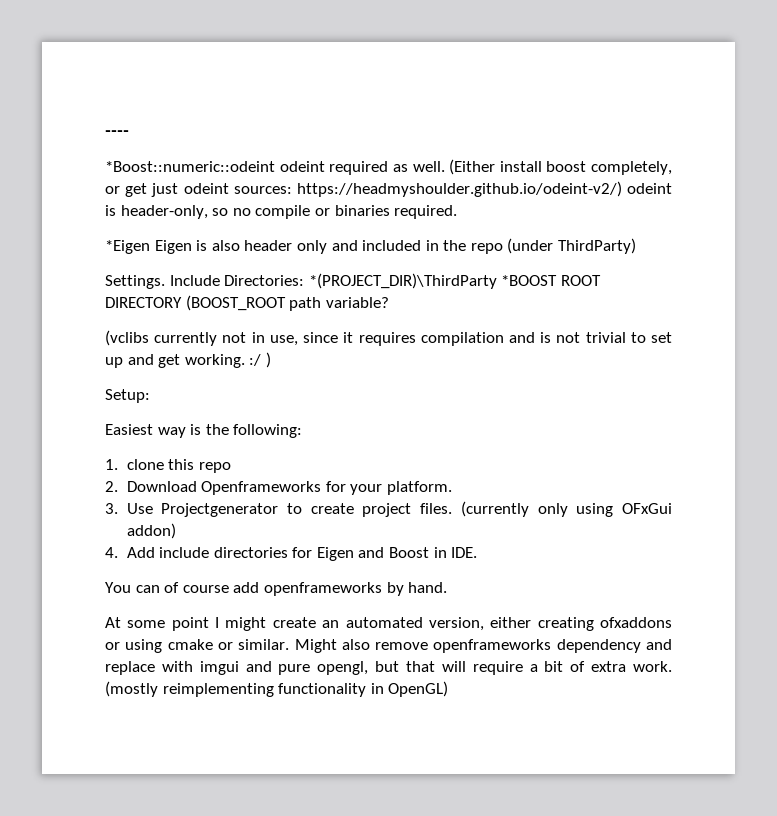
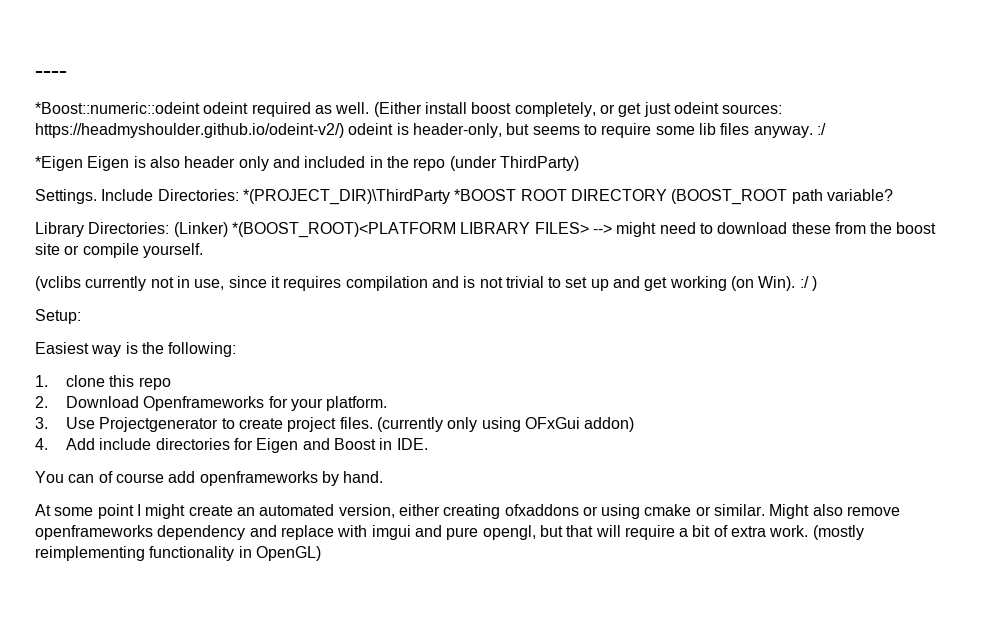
[212,205,458,219] so no compile or binaries required. -> [506,123,826,138] but seems to require some lib files anyway. :/
(389, 302) none -> [35,222,937,238] [35,243,203,258] // Library Directories: (Linker) *(BOOST_ROOT)<PLATFORM LIBRARY FILES> --> might need to download these from the boost site or compile yourself.
[184,354,245,368] working. -> [669,276,796,291] working (on Win).

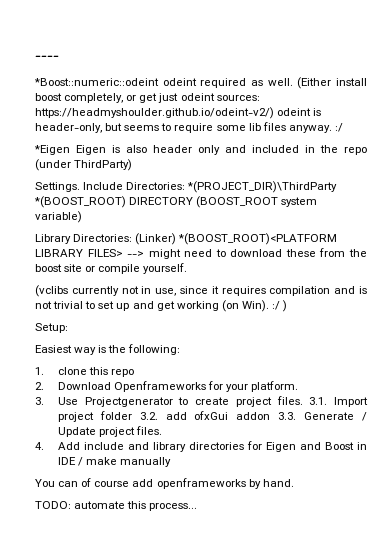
[454,189,893,205] *BOOST ROOT DIRECTORY (BOOST_ROOT path variable? -> [34,196,318,208] [35,211,82,223] *(BOOST_ROOT) DIRECTORY (BOOST_ROOT system variable)
[376,417,635,432] (currently only using OFxGui addon) -> [309,397,368,407] [57,411,367,422] [57,426,162,437] 3.1. Import project folder 3.2. add ofxGui addon 3.3. Generate / Update project files.
(152, 444) none -> [127,442,186,452] and library
[396,438,428,450] IDE. -> [57,457,172,467] IDE / make manually
[35,504,901,519] [35,525,864,540] [35,546,321,561] At some point I might create an automated version, either creating ofxaddons or using cmake or similar. Might also remove openframeworks dependency and replace with imgui and pure opengl, but that will require a bit of extra work. (mostly reimplementing functionality in OpenGL) -> [35,501,198,511] TODO: automate this process...

